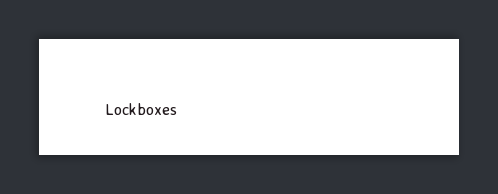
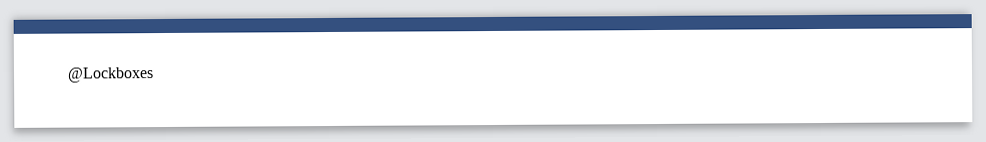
[105,103,177,115] Lockboxes -> [67,67,154,83] @Lockboxes

